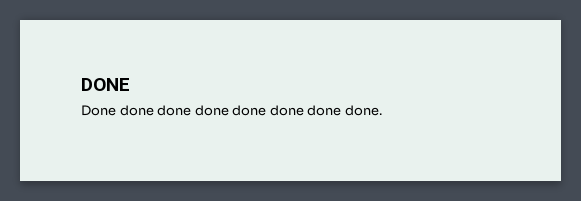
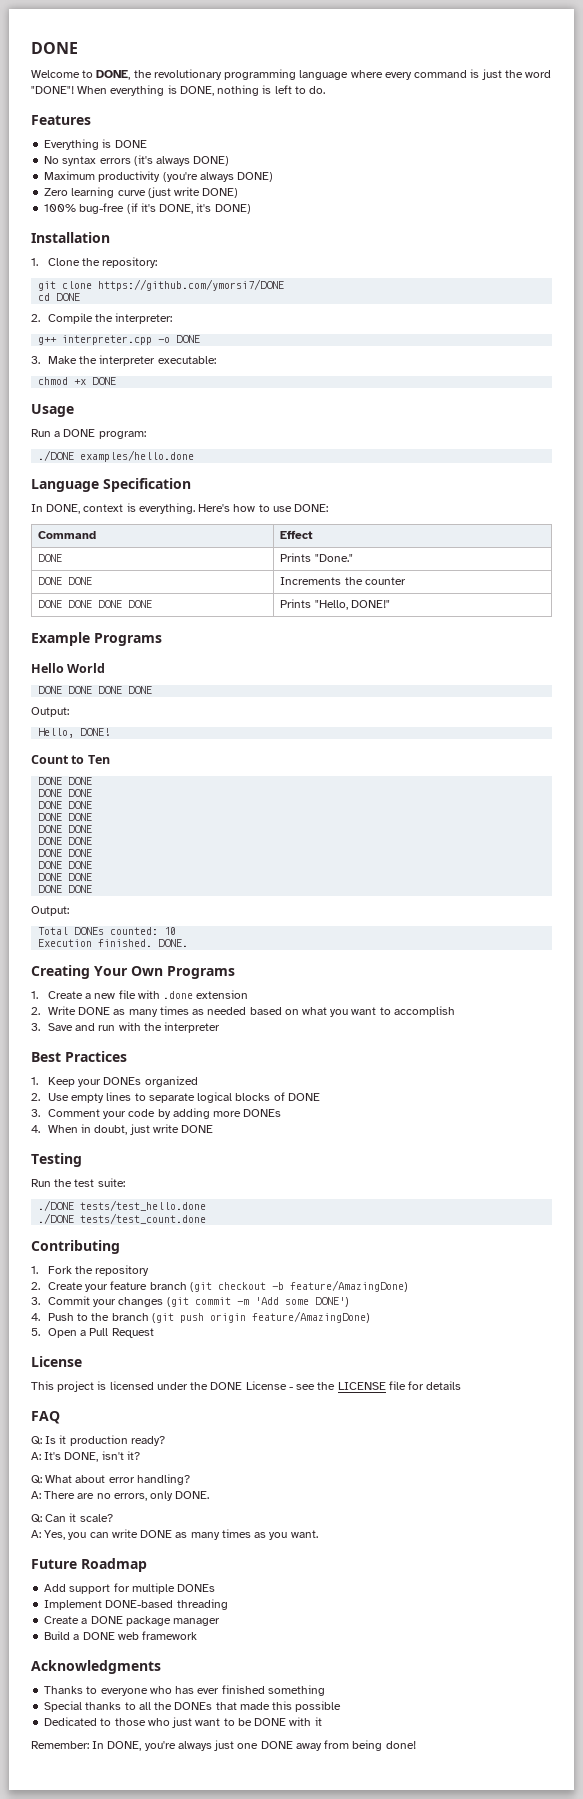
[81,78,130,91] [81,105,382,116] DONE // Done done done done done done done done. -> [31,42,78,54] [31,69,552,80] [31,85,326,96] [31,115,91,125] [44,139,147,150] [44,155,230,166] [44,171,274,182] [44,187,239,198] [44,203,251,214] [31,232,110,243] [31,257,158,268] [38,279,285,291] [38,293,81,301] [31,313,173,324] [38,335,201,345] [31,355,216,366] [38,377,117,385] [31,404,74,417] [31,429,146,439] [38,450,195,462] [31,478,191,492] [31,503,329,514] [38,531,97,539] [280,530,314,539] [38,554,63,562] [280,553,353,562] [38,577,93,585] [280,577,406,585] [38,600,153,608] [280,599,390,610] [31,632,162,646] [31,663,106,673] [38,686,153,694] [31,707,69,717] [38,728,111,738] [31,755,110,764] [38,777,93,785] [38,789,93,797] [38,801,93,809] [38,813,93,821] [38,825,93,833] [38,837,93,845] [38,849,93,857] [38,861,93,869] [38,873,93,881] [38,885,93,893] [31,906,69,916] [38,927,177,935] [38,939,189,947] [31,965,235,979] [31,990,249,999] [31,1006,455,1017] [31,1022,221,1033] [31,1051,127,1062] [31,1076,198,1087] [31,1092,320,1103] [31,1108,282,1119] [31,1124,214,1135] [31,1153,82,1167] [31,1178,125,1187] [38,1200,207,1211] [38,1213,207,1224] [31,1240,120,1254] [31,1265,150,1276] [31,1280,408,1292] [31,1296,349,1307] [31,1311,370,1323] [31,1328,154,1338] [31,1356,82,1367] [31,1381,462,1392] [31,1411,60,1424] [31,1435,165,1446] [31,1451,140,1462] [31,1474,190,1485] [31,1491,210,1501] [31,1513,113,1523] [31,1529,318,1540] [31,1558,147,1572] [44,1583,216,1594] [44,1599,228,1610] [44,1616,221,1626] [44,1631,198,1640] [31,1660,161,1674] [44,1685,325,1696] [44,1701,342,1712] [44,1717,322,1728] [31,1740,416,1751] DONE // Welcome to DONE, the revolutionary programming language where every command is just the word "DONE"! When everything is DONE, nothing is left to do. // Features // Everything is DONE // No syntax errors (it's always DONE) // Maximum productivity (you're always DONE) // Zero learning curve (just write DONE) // 100% bug-free (if it's DONE, it's DONE) // Installation // 1. Clone the repository: // git clone https://github.com/ymorsi7/DONE // cd DONE // 2. Compile the interpreter: // g++ interpreter.cpp -o DONE // 3. Make the interpreter executable: // chmod +x DONE // Usage // Run a DONE program: // ./DONE examples/hello.done // Language Specification // In DONE, context is everything. Here's how to use DONE: // Command | Effect // DONE | Prints "Done." // DONE DONE | Increments the counter // DONE DONE DONE DONE | Prints "Hello, DONE!" // Example Programs // Hello World // DONE DONE DONE DONE // Output: // Hello, DONE! // Count to Ten // DONE DONE // DONE DONE // DONE DONE // DONE DONE // DONE DONE // DONE DONE // DONE DONE // DONE DONE // DONE DONE // DONE DONE // Output: // Total DONEs counted: 10 // Execution finished. DONE. // Creating Your Own Programs // 1. Create a new file with .done extension // 2. Write DONE as many times as needed based on what you want to accomplish // 3. Save and run with the interpreter // Best Practices // 1. Keep your DONEs organized // 2. Use empty lines to separate logical blocks of DONE // 3. Comment your code by adding more DONEs // 4. When in doubt, just write DONE // Testing // Run the test suite: // ./DONE tests/test_hello.done // ./DONE tests/test_count.done // Contributing // 1. Fork the repository // 2. Create your feature branch (git checkout -b feature/AmazingDone) // 3. Commit your changes (git commit -m 'Add some DONE') // 4. Push to the branch (git push origin feature/AmazingDone) // 5. Open a Pull Request // License // This project is licensed under the DONE License - see the LICENSE file for details // FAQ // Q: Is it production ready? // A: It's DONE, isn't it? // Q: What about error handling? // A: There are no errors, only DONE. // Q: Can it scale? // A: Yes, you can write DONE as many times as you want. // Future Roadmap // Add support for multiple DONEs // Implement DONE-based threading // Create a DONE package manager // Build a DONE web framework // Acknowledgments // Thanks to everyone who has ever finished something // Special thanks to all the DONEs that made this possible // Dedicated to those who just want to be DONE with it // Remember: In DONE, you're always just one DONE away from being done!

